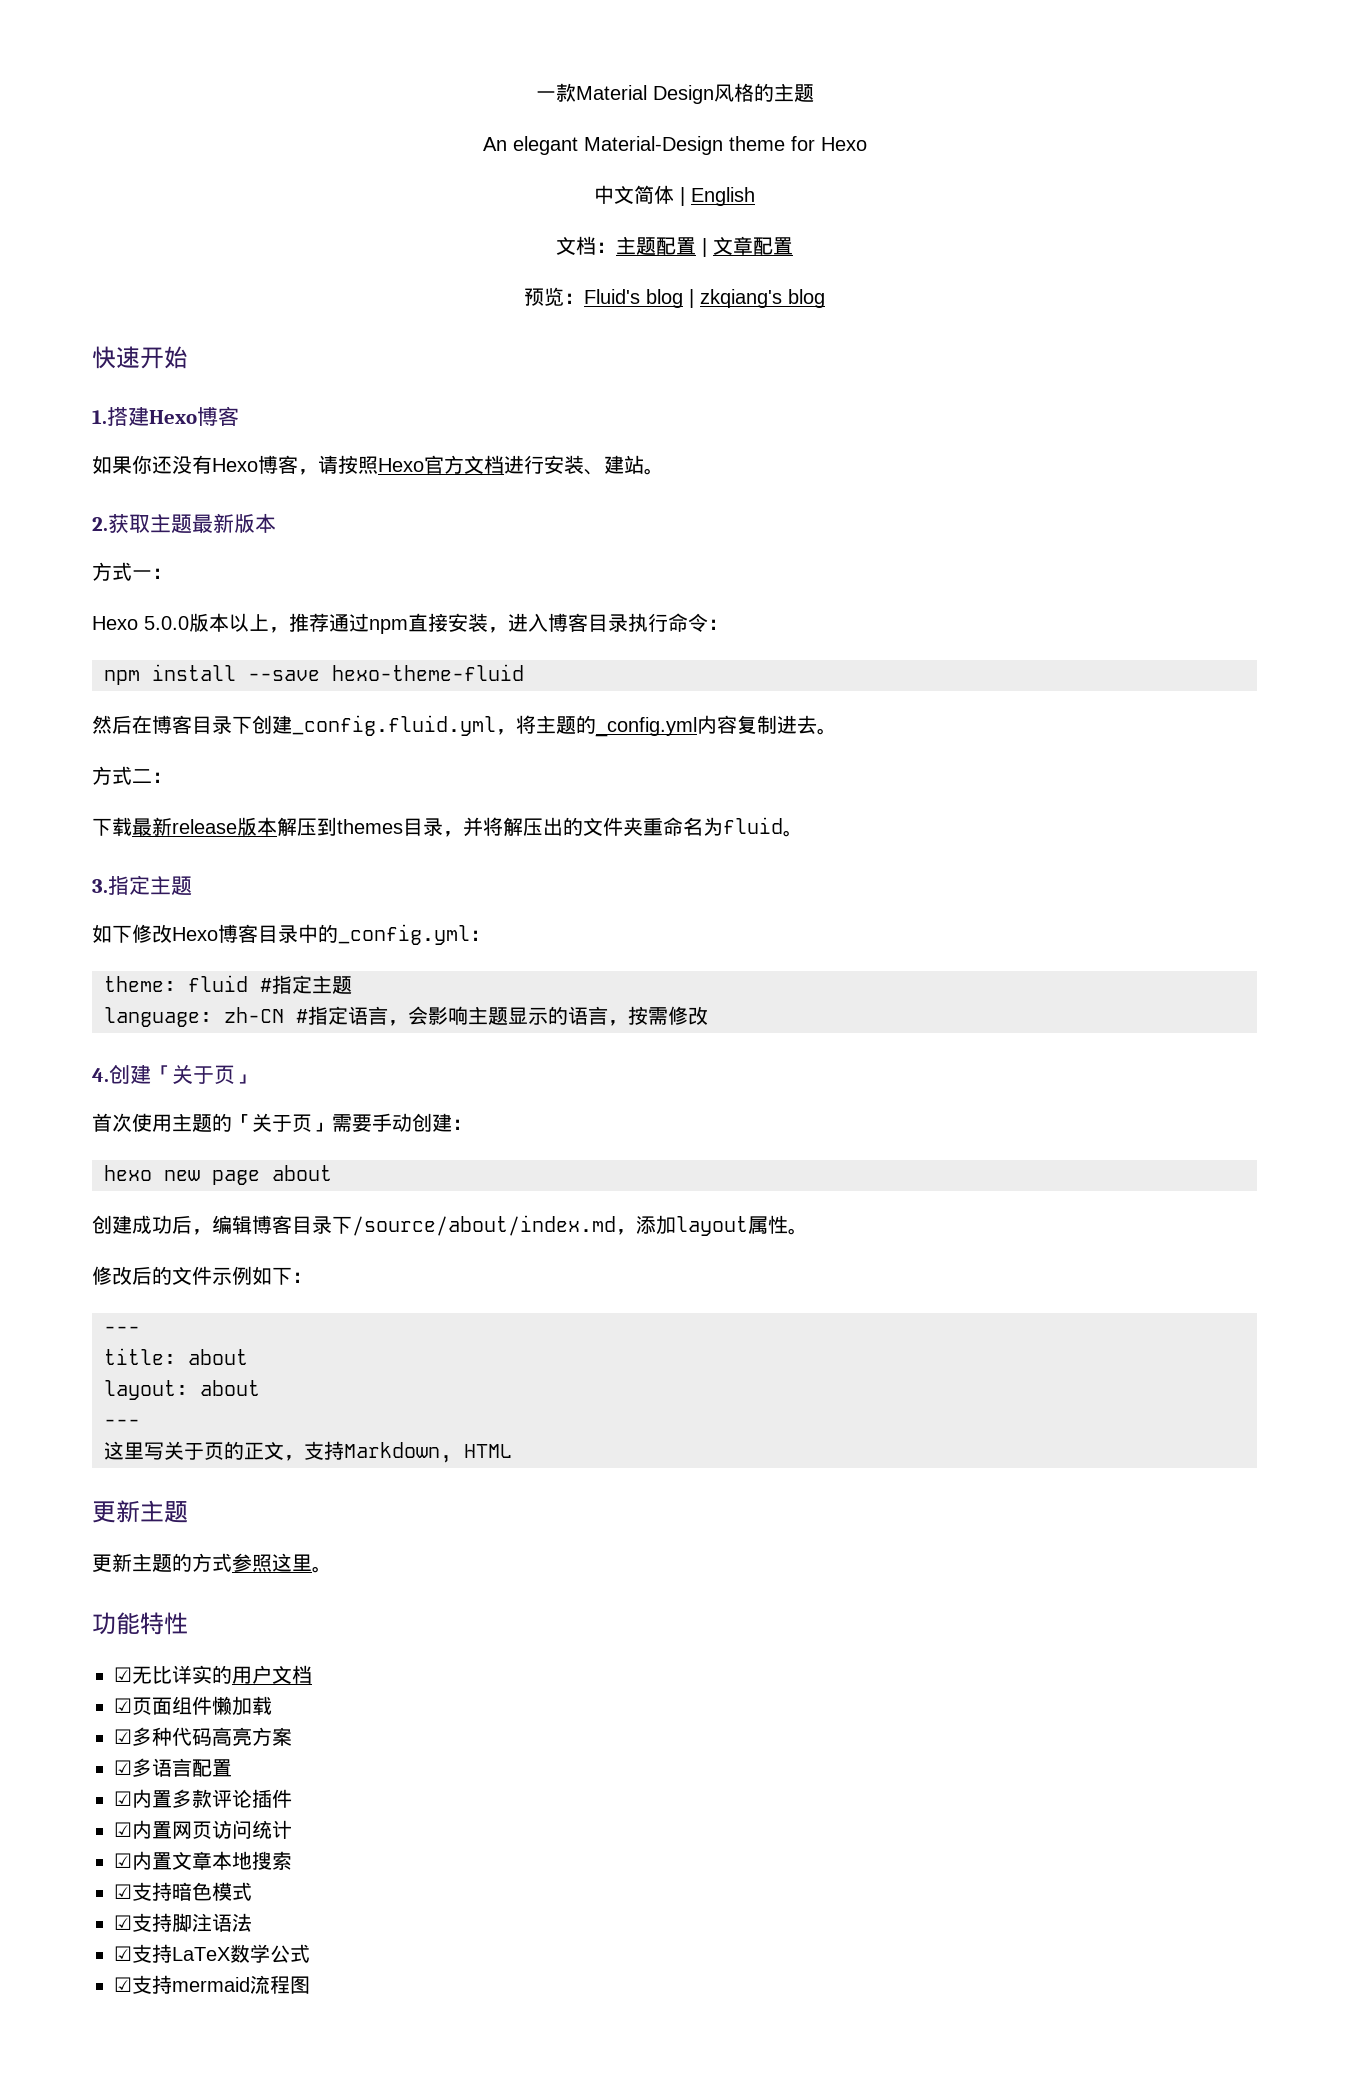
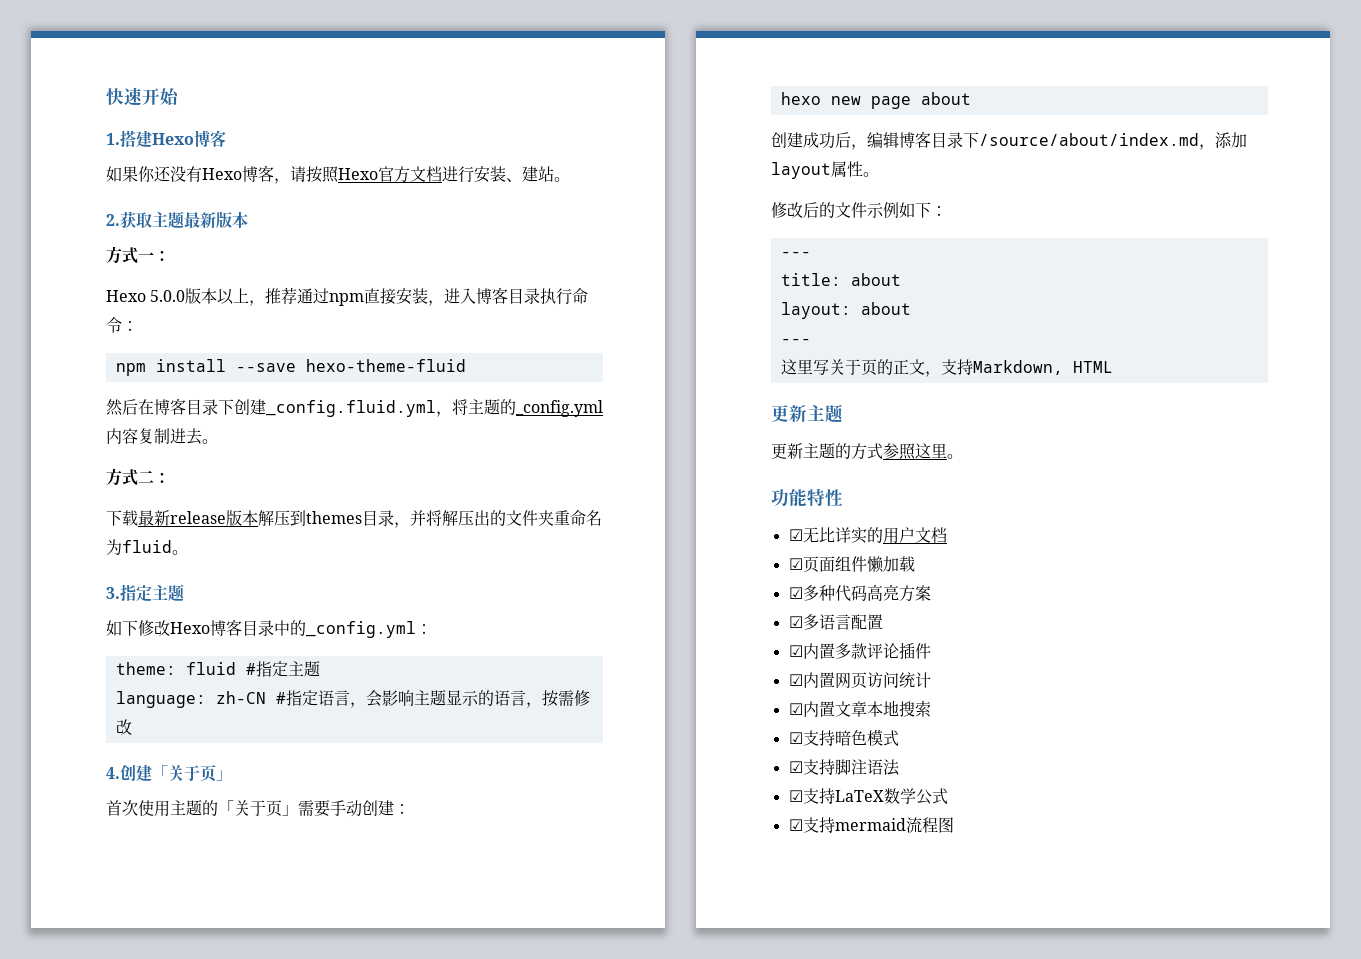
[535,83,814,104] [482,136,867,155] [594,185,755,206] [556,236,793,257] [524,287,825,308] 一款Material Design风格的主题 // An elegant Material-Design theme for Hexo // 中文简体 | English // 文档：主题配置 | 文章配置 // 预览：Fluid's blog | zkqiang's blog // -> (106, 96) none

